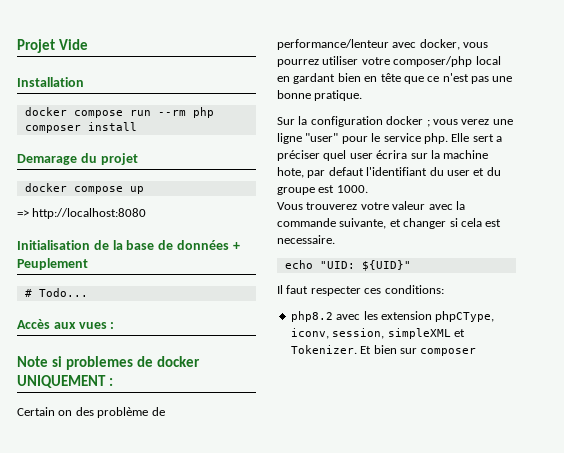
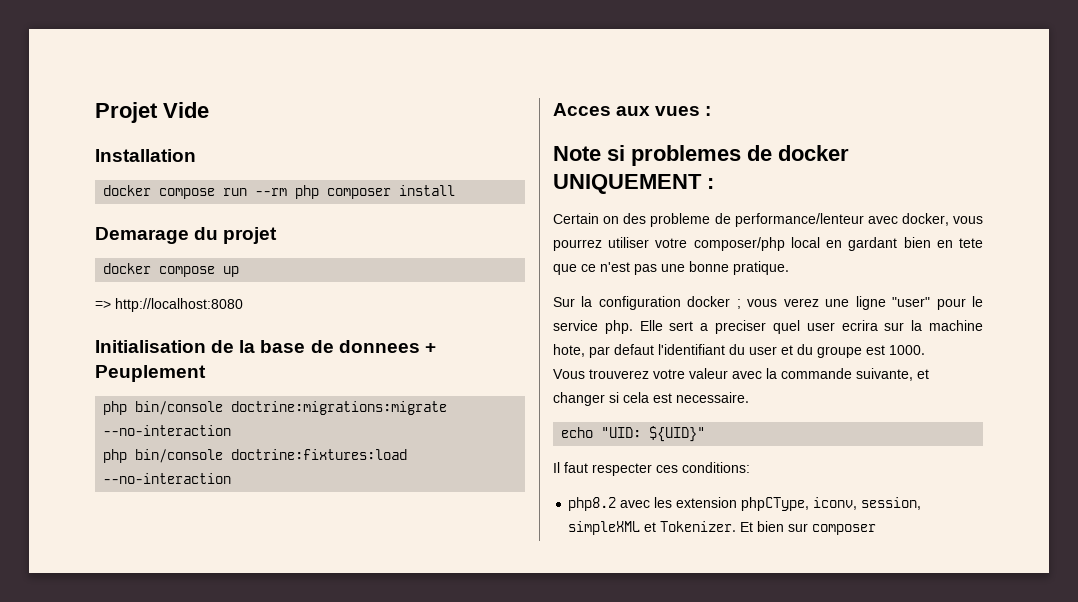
[176,240,229,250] données -> [338,340,420,353] donnees
[24,288,88,297] [17,319,50,329] # Todo... // Accès -> [103,401,448,415] [103,425,232,436] [103,449,408,463] [103,473,232,484] [553,103,611,116] php bin/console doctrine:migrations:migrate --no-interaction // php bin/console doctrine:fixtures:load --no-interaction // Acces
[97,407,149,418] problème -> [650,213,711,227] probleme
[380,73,401,82] tête -> [959,238,983,248] tete
[277,150,320,161] préciser -> [715,320,767,334] preciser
[376,150,408,159] écrira -> [841,320,878,331] ecrira

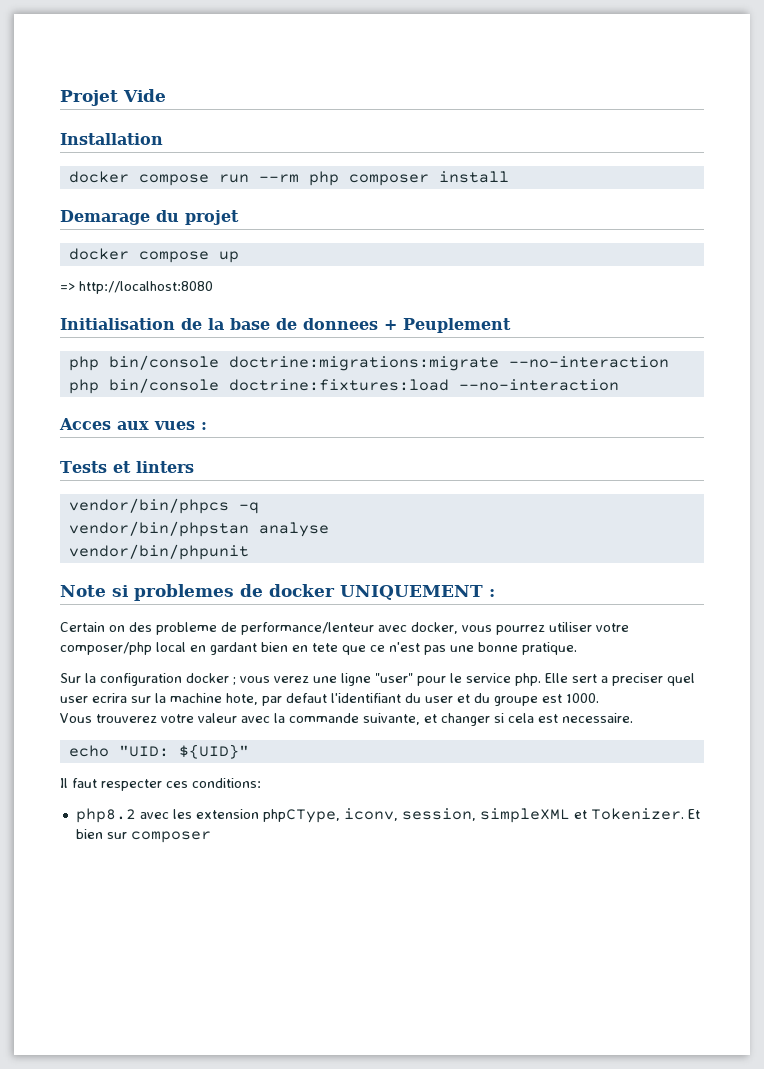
(712, 111) none -> [60,461,194,473] [68,498,259,514] [68,521,329,537] [68,544,249,560] // Tests et linters // vendor/bin/phpcs -q // vendor/bin/phpstan analyse // vendor/bin/phpunit

